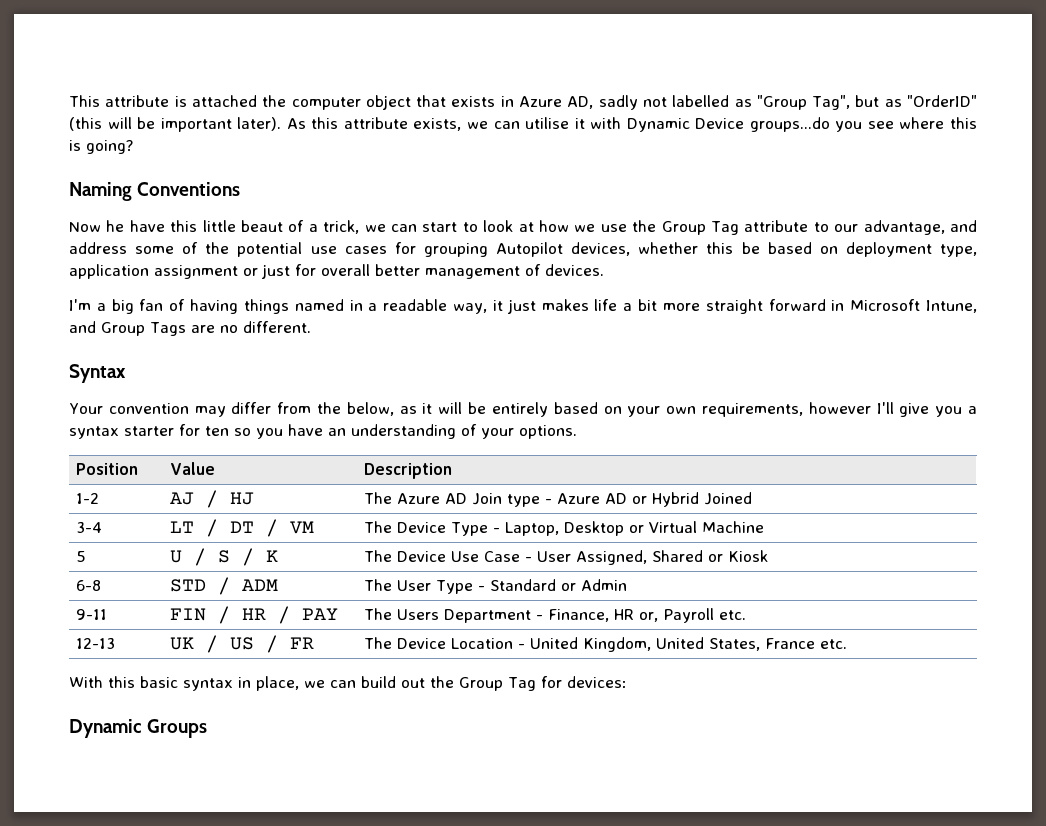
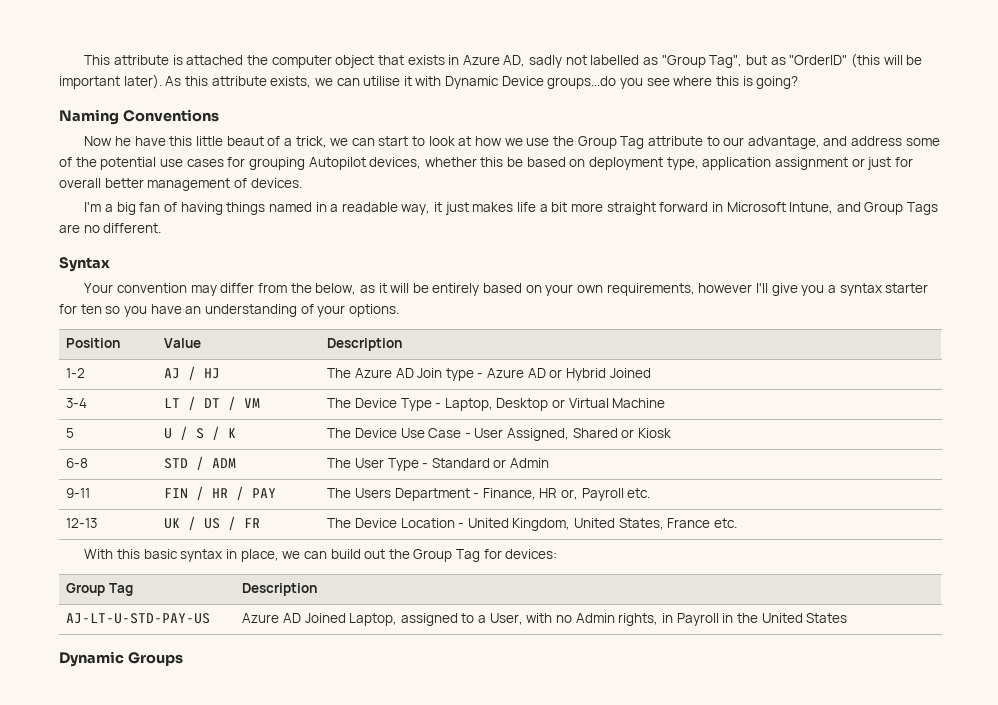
(627, 682) none -> [66,583,133,596] [242,583,318,596] [66,613,211,624] [242,613,848,626] // Group Tag | Description // AJ-LT-U-STD-PAY-US | Azure AD Joined Laptop, assigned to a User, with no Admin rights, in Payroll in the United States

